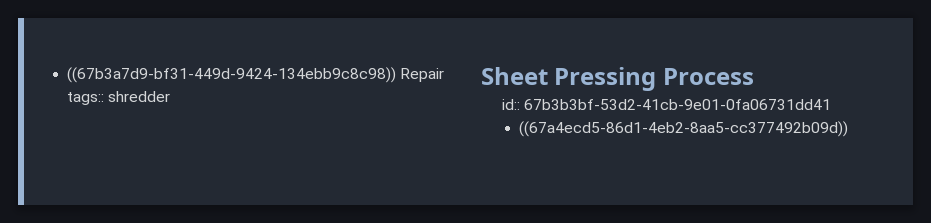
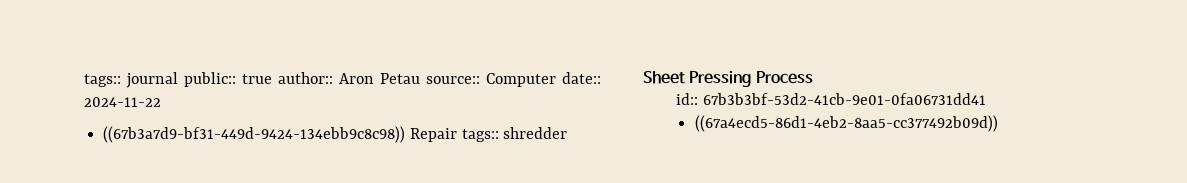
(67, 75) none -> [84,72,601,88] [84,97,161,107] tags:: journal public:: true author:: Aron Petau source:: Computer date:: 2024-11-22 //

